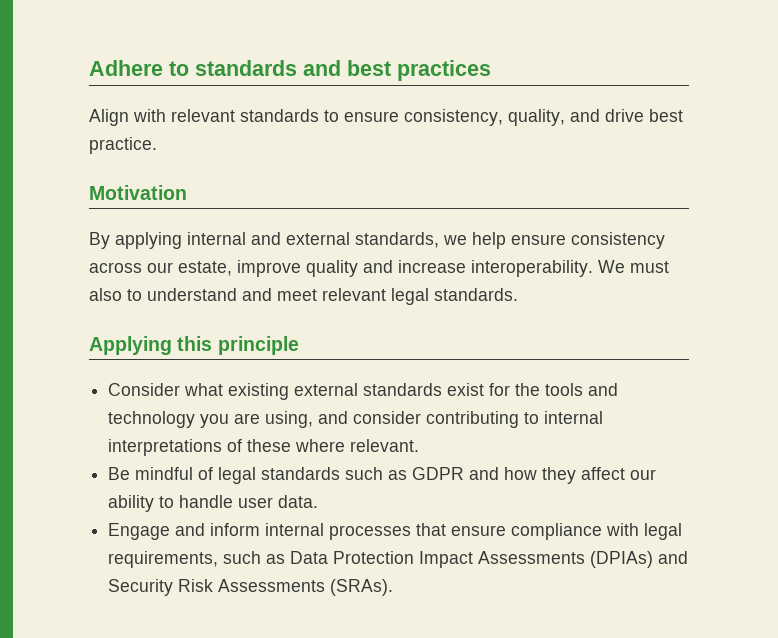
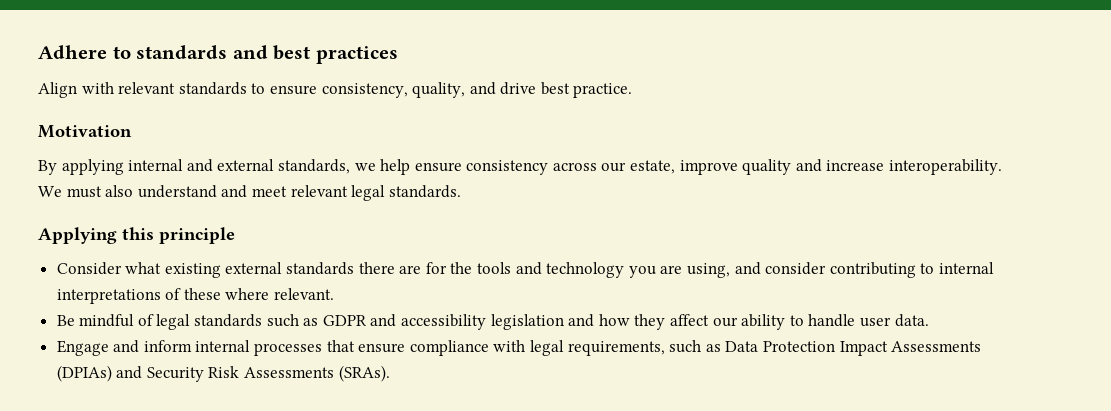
[127,289,142,301] to -> (134, 191) none
[447,383,485,396] exist -> [358,262,422,274] there are
(500, 473) none -> [401,314,595,330] accessibility legislation and

